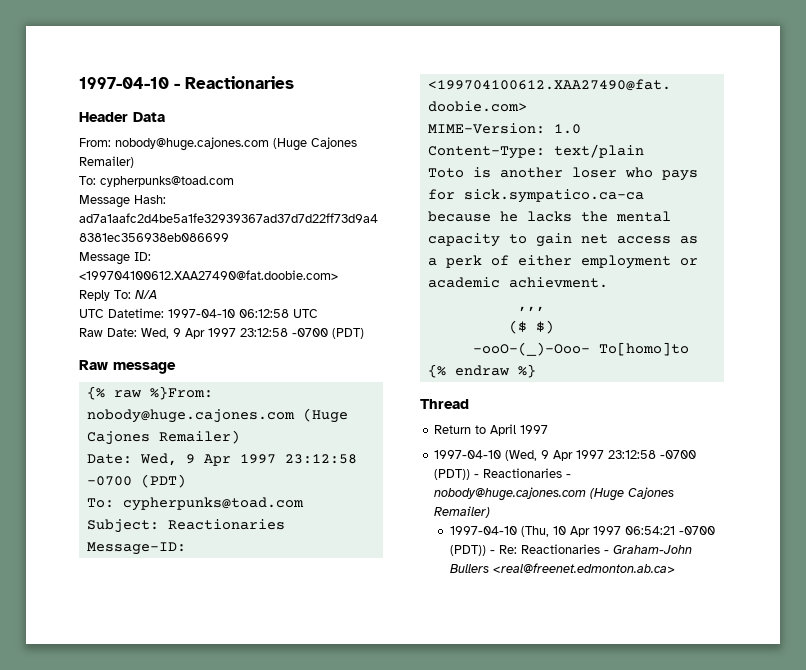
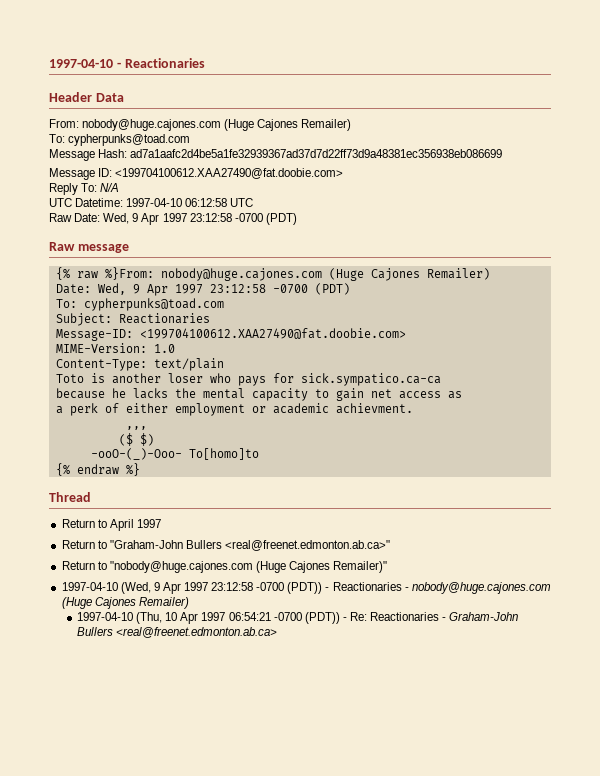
(549, 429) none -> [61,540,391,551] [61,561,388,573] // Return to "Graham-John Bullers <real@freenet.edmonton.ab.ca>" // Return to "nobody@huge.cajones.com (Huge Cajones Remailer)"

